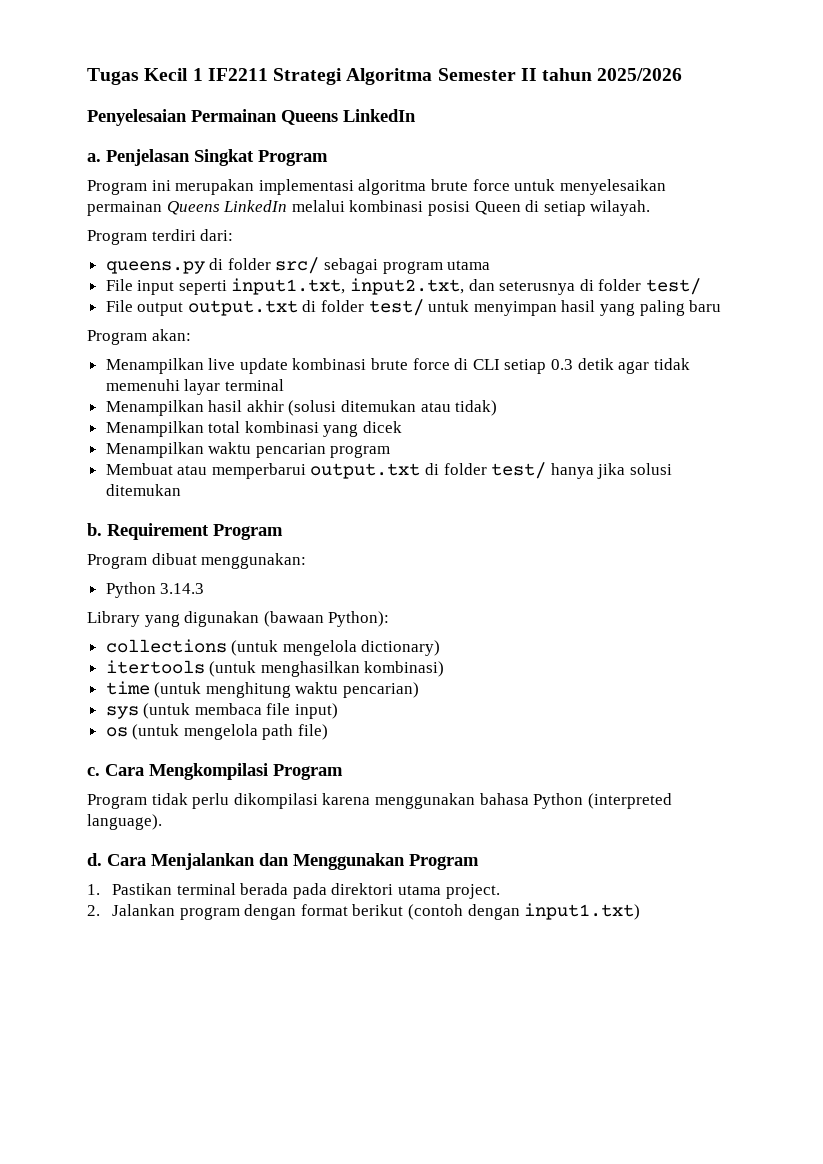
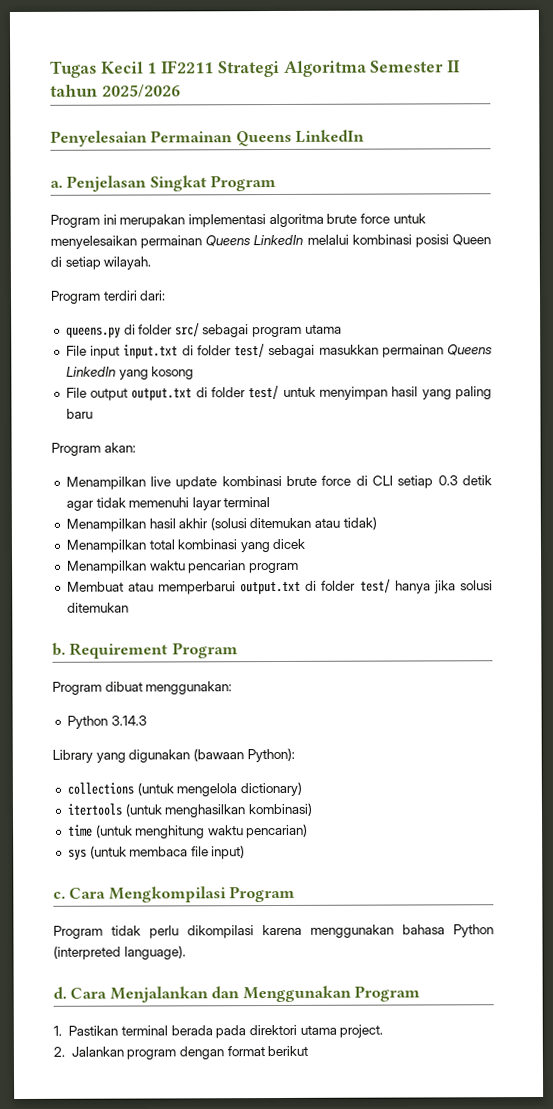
[178,278,702,295] seperti input1.txt, input2.txt, dan seterusnya di folder test/ -> [123,343,493,359] [65,366,195,380] input.txt di folder test/ sebagai masukkan permainan Queens LinkedIn yang kosong
[105,724,329,740] // os (untuk mengelola path file) -> (246, 852) none
[408,903,641,920] (contoh dengan input1.txt) -> (309, 1051) none

